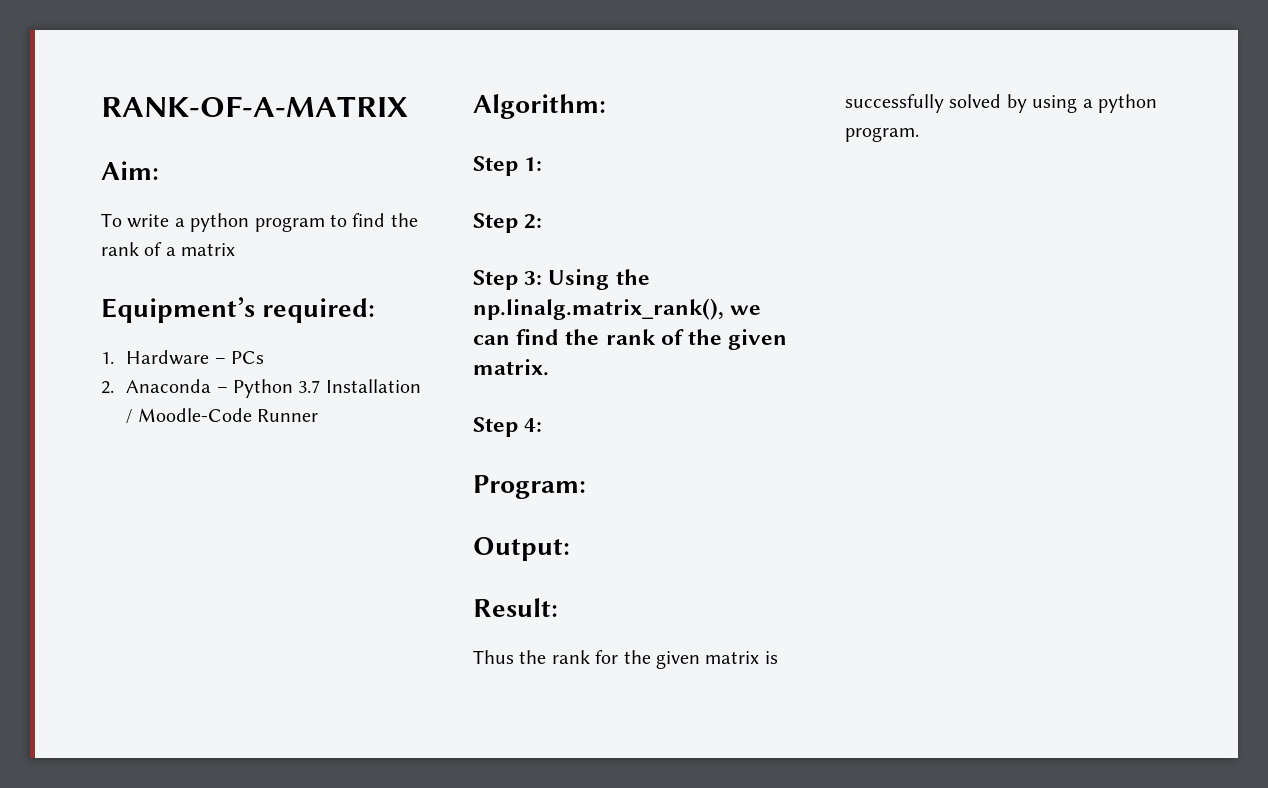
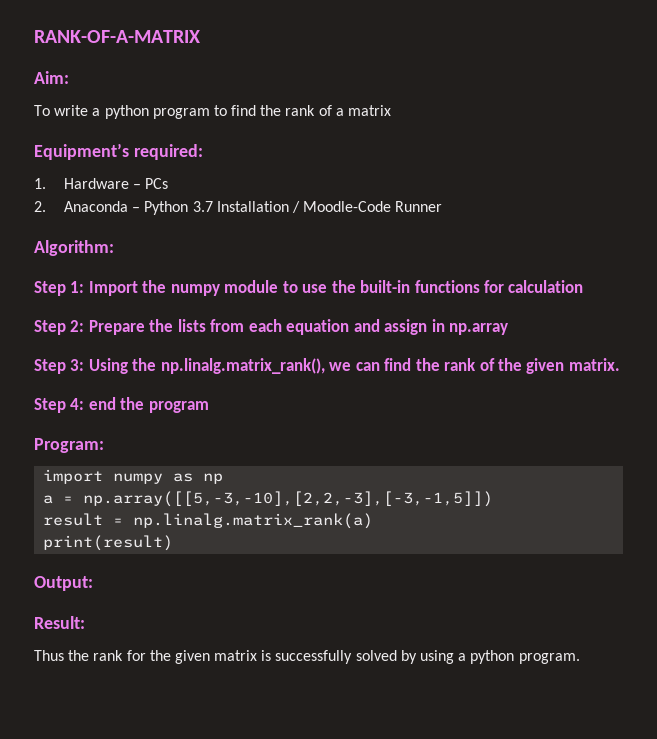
[473,213,543,233] // Step 2: -> [88,280,584,296] [34,319,509,335] Import the numpy module to use the built-in functions for calculation // Step 2: Prepare the lists from each equation and assign in np.array
[473,475,586,499] // Program: -> [88,397,209,413] [34,438,104,453] [43,469,224,484] [43,491,494,507] [43,513,374,529] [43,535,174,551] end the program // Program: // import numpy as np // a = np.array([[5,-3,-10],[2,2,-3],[-3,-1,5]]) // result = np.linalg.matrix_rank(a) // print(result)

